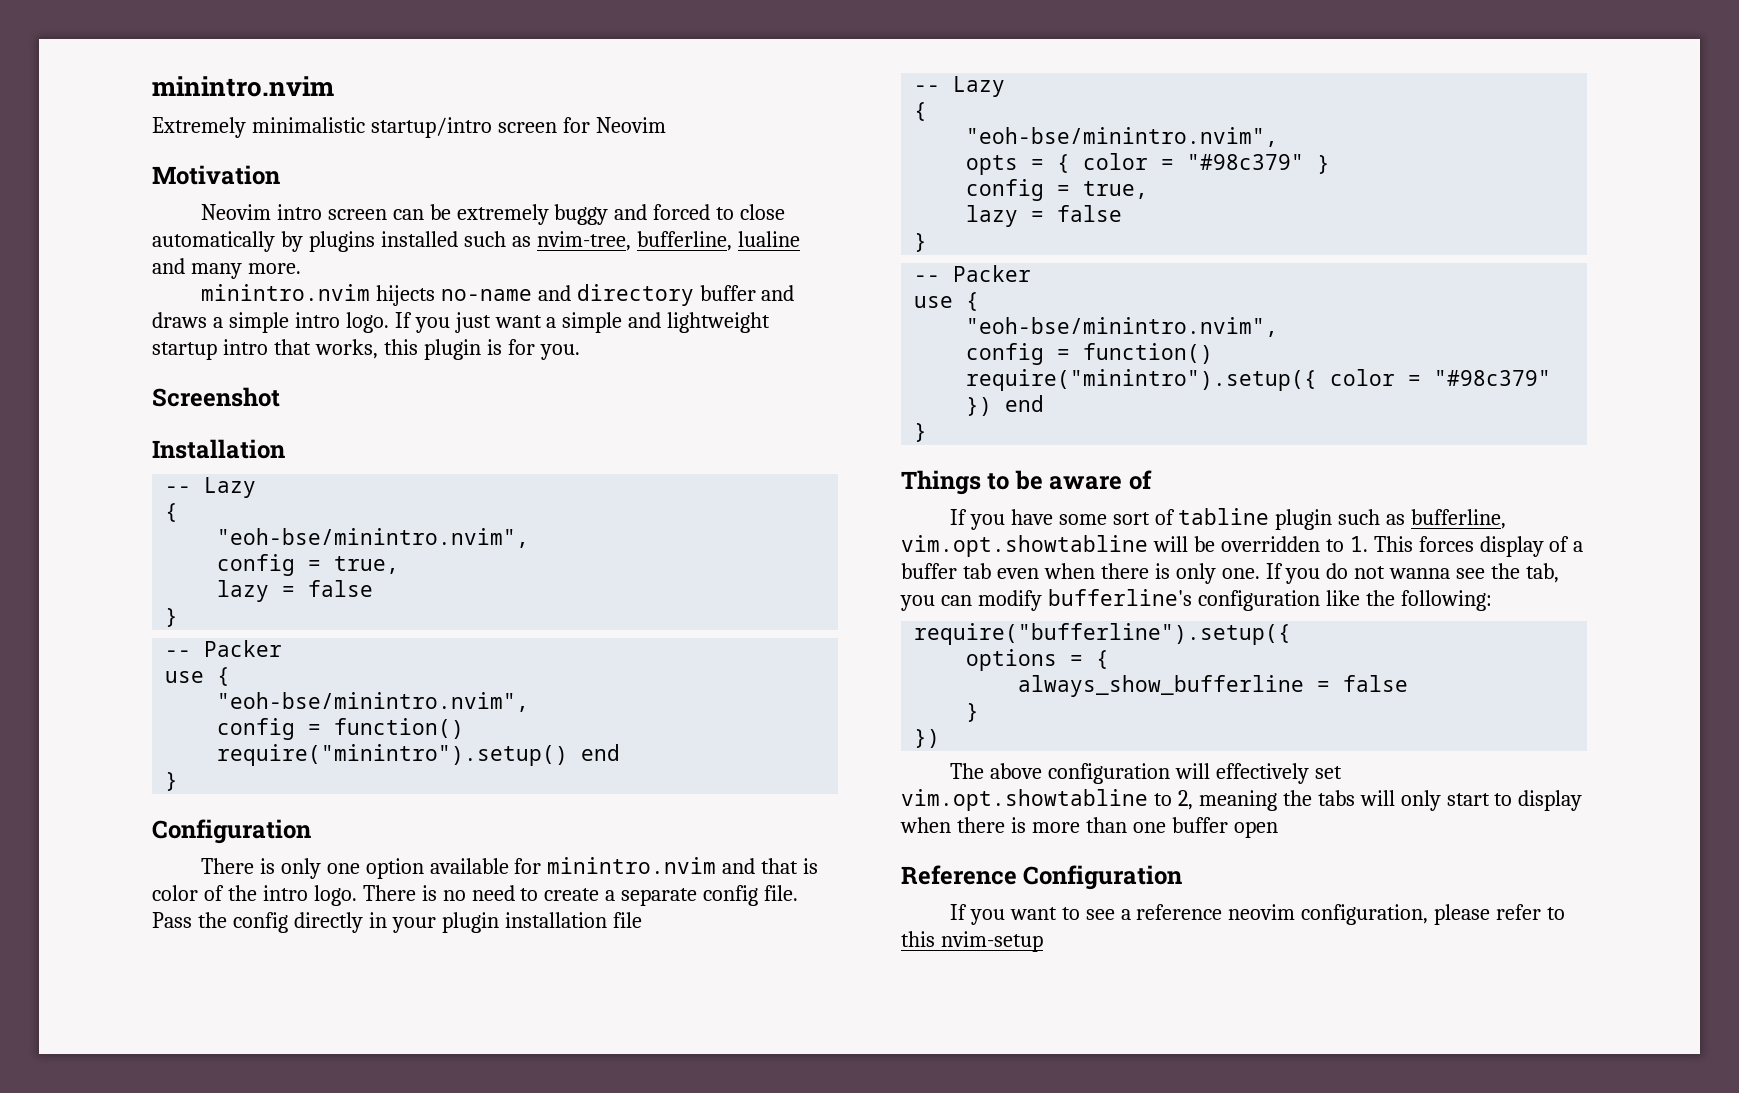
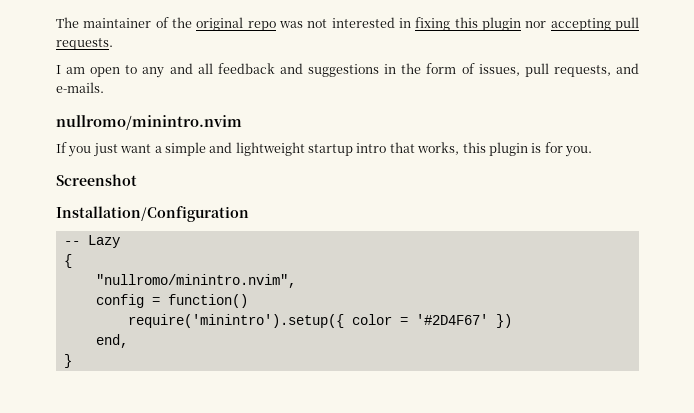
[152,76,334,97] [152,117,666,138] [152,165,280,185] [200,204,786,225] [152,231,800,252] [152,258,301,279] [200,284,795,306] [152,312,389,333] minintro.nvim // Extremely minimalistic startup/intro screen for Neovim // Motivation // Neovim intro screen can be extremely buggy and forced to close automatically by plugins installed such as nvim-tree, bufferline, lualine and many more. // minintro.nvim hijects no-name and directory buffer and draws a simple intro logo. -> [56,17,639,31] [56,38,113,50] [56,63,640,78] [56,82,104,93] [56,115,242,130] The maintainer of the original repo was not interested in fixing this plugin nor accepting pull requests. // I am open to any and all feedback and suggestions in the form of issues, pull requests, and e-mails. // nullromo/minintro.nvim //
[152,439,285,459] [165,477,257,498] [165,503,179,522] [217,528,530,548] [217,554,400,576] [217,580,374,602] [165,608,179,627] [165,640,283,657] [165,667,231,686] [217,692,530,712] [217,718,465,740] [217,744,621,766] [165,772,179,791] [152,819,311,844] [200,857,819,879] [152,885,799,906] [152,912,642,933] [914,76,1006,97] [914,102,928,121] [966,127,1279,147] [966,153,1331,175] [966,179,1149,201] [966,205,1123,227] [914,233,928,252] [914,265,1032,282] [914,292,980,311] [966,317,1279,337] [966,343,1214,365] [966,369,1552,391] [966,395,1045,416] [914,423,928,442] [901,470,1152,495] [949,508,1507,530] [901,535,1584,557] [901,563,1560,584] [900,589,1492,611] [914,623,1292,645] [966,649,1110,671] [1018,675,1409,697] [966,703,980,722] [914,729,941,748] [949,763,1342,784] [901,789,1583,811] [900,817,1278,838] [901,865,1183,890] [949,904,1566,925] [901,931,1043,952] Installation // -- Lazy // { // "eoh-bse/minintro.nvim", // config = true, // lazy = false // } // -- Packer // use { // "eoh-bse/minintro.nvim", // config = function() require("minintro").setup() end // } // Configuration // There is only one option available for minintro.nvim and that is color of the intro logo. There is no need to create a separate config file. Pass the config directly in your plugin installation file // -- Lazy // { // "eoh-bse/minintro.nvim", // opts = { color = "#98c379" } // config = true, // lazy = false // } // -- Packer // use { // "eoh-bse/minintro.nvim", // config = function() require("minintro").setup({ color = "#98c379" }) end // } // Things to be aware of // If you have some sort of tabline plugin such as bufferline, vim.opt.showtabline will be overridden to 1. This forces display of a buffer tab even when there is only one. If you do not wanna see the tab, you can modify bufferline's configuration like the following: // require("bufferline").setup({ // options = { // always_show_bufferline = false // } // }) // The above configuration will effectively set vim.opt.showtabline to 2, meaning the tabs will only start to display when there is more than one buffer open // Reference Configuration // If you want to see a reference neovim configuration, please refer to this nvim-setup -> [56,206,249,222] [63,235,120,248] [63,254,72,268] [95,274,296,288] [95,294,248,308] [127,314,512,328] [95,334,128,348] [63,354,72,368] Installation/Configuration // -- Lazy // { // "nullromo/minintro.nvim", // config = function() // require('minintro').setup({ color = '#2D4F67' }) // end, // }

